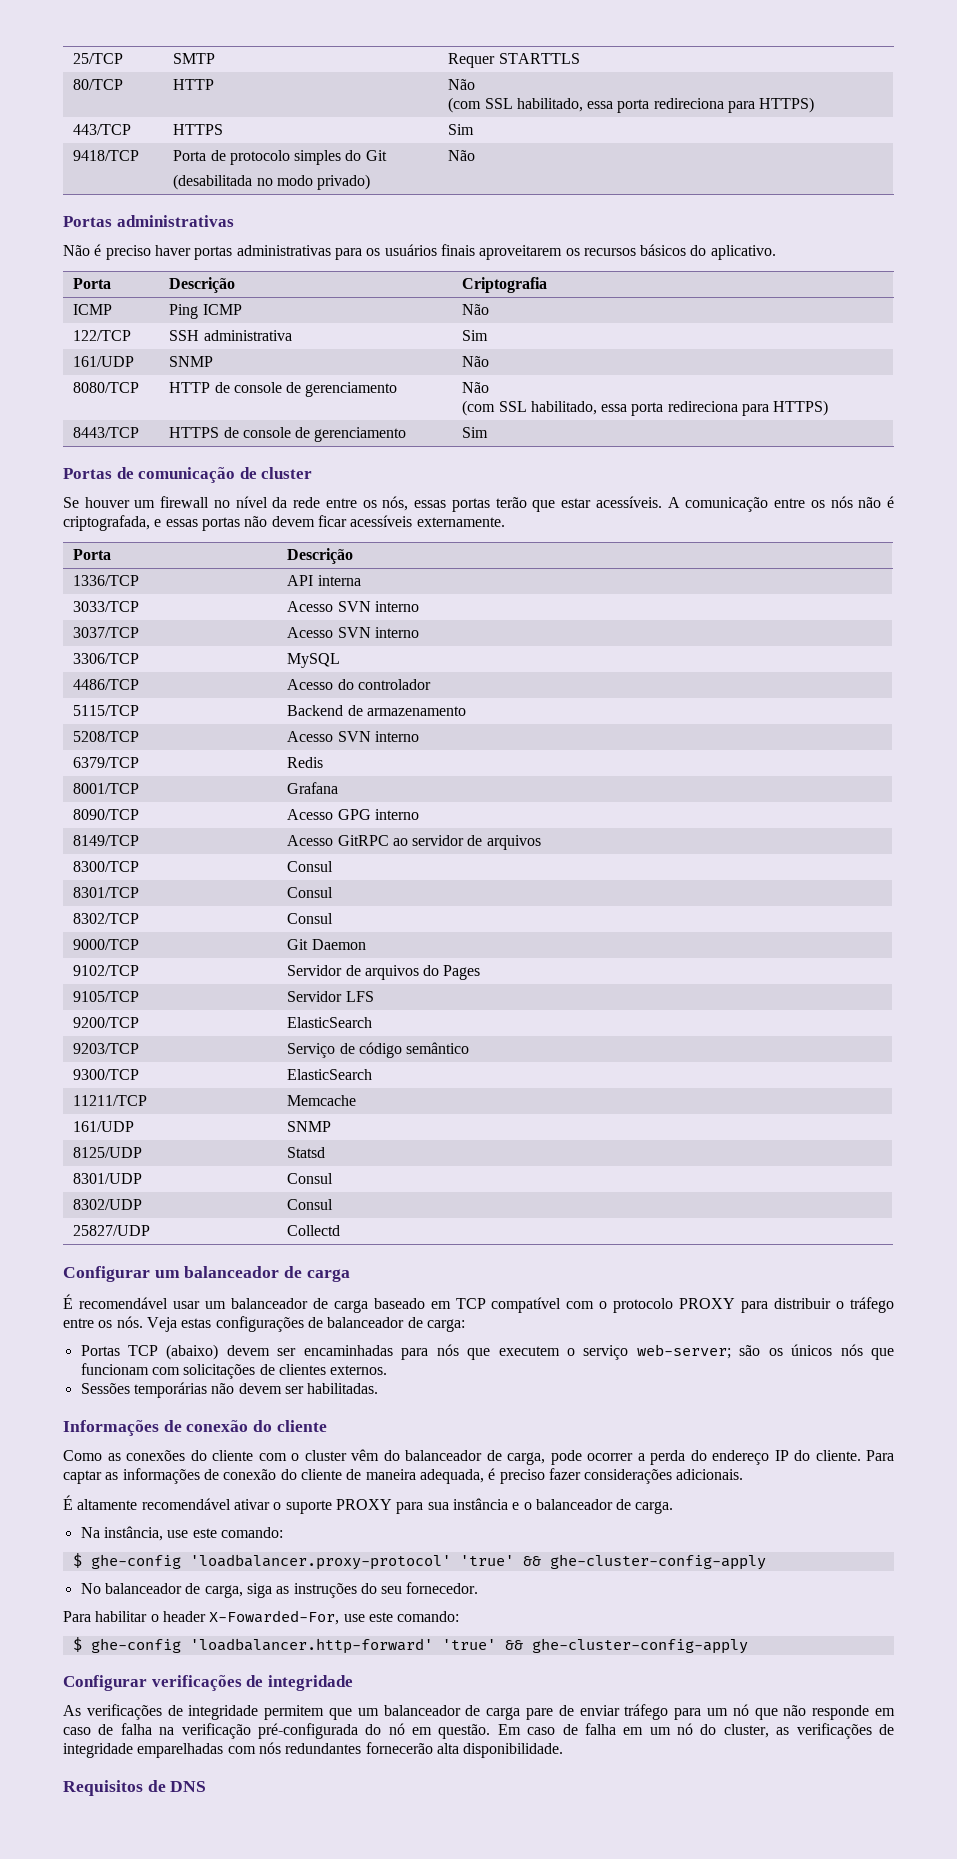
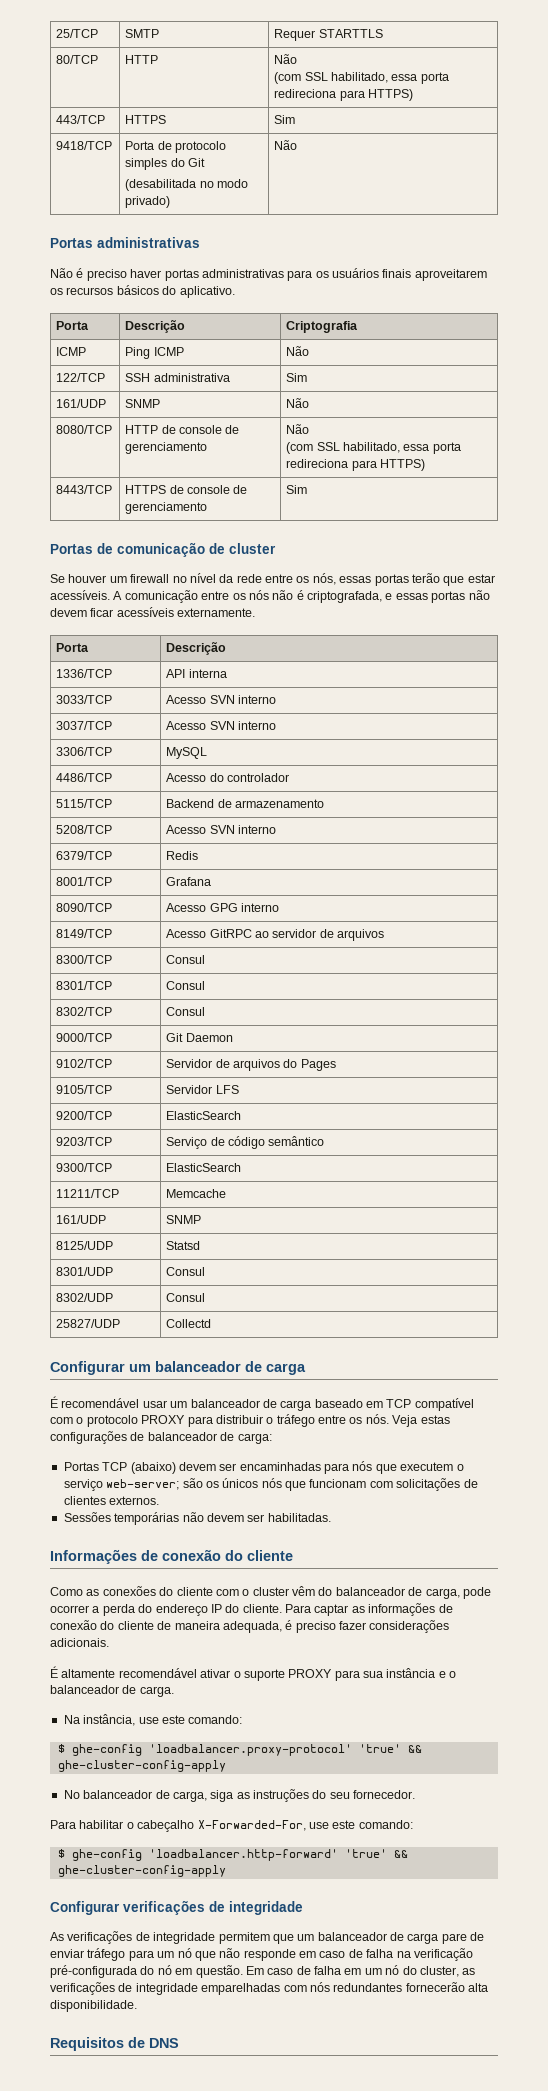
[162,1610,340,1625] header X-Fowarded-For, -> [137,1820,306,1832] cabeçalho X-Forwarded-For,

